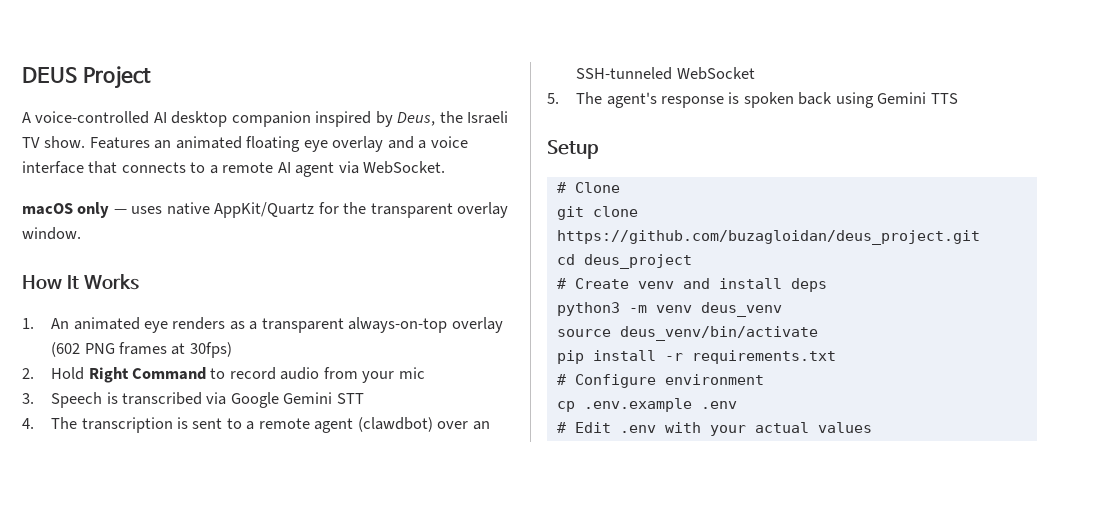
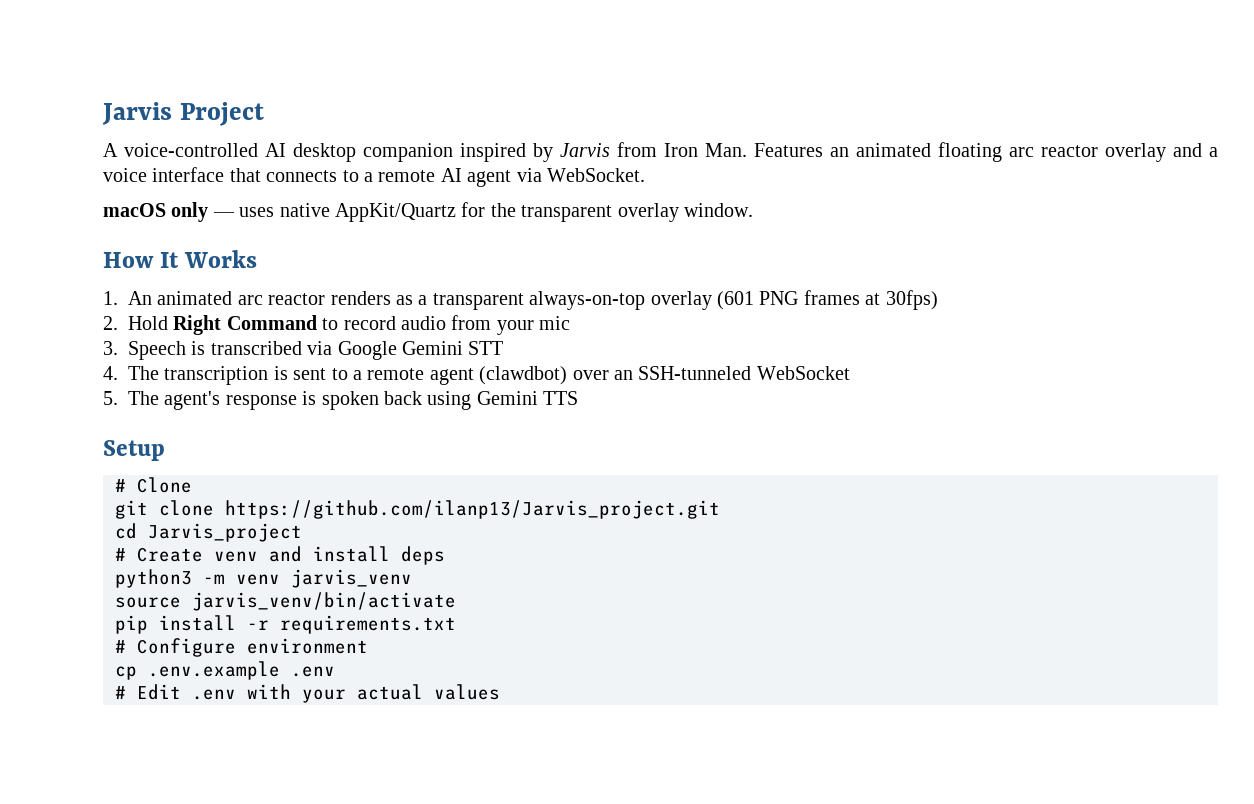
[22,67,77,83] DEUS -> [102,102,172,125] Jarvis
[397,111,509,126] [22,136,86,148] Deus, the Israeli TV show. -> [560,142,747,157] Jarvis from Iron Man.
[303,140,328,152] eye -> [1009,145,1098,157] arc reactor
[143,321,168,333] eye -> [237,293,326,305] arc reactor
[51,342,81,357] (602 -> [716,291,754,310] (601
[556,230,980,245] https://github.com/buzagloidan/deus_project.git -> [225,500,720,519] https://github.com/ilanp13/Jarvis_project.git
[583,254,692,269] deus_project -> [148,523,302,542] Jarvis_project
[700,302,782,317] deus_venv -> [291,569,412,588] jarvis_venv
[619,326,818,341] deus_venv/bin/activate -> [192,592,456,611] jarvis_venv/bin/activate

